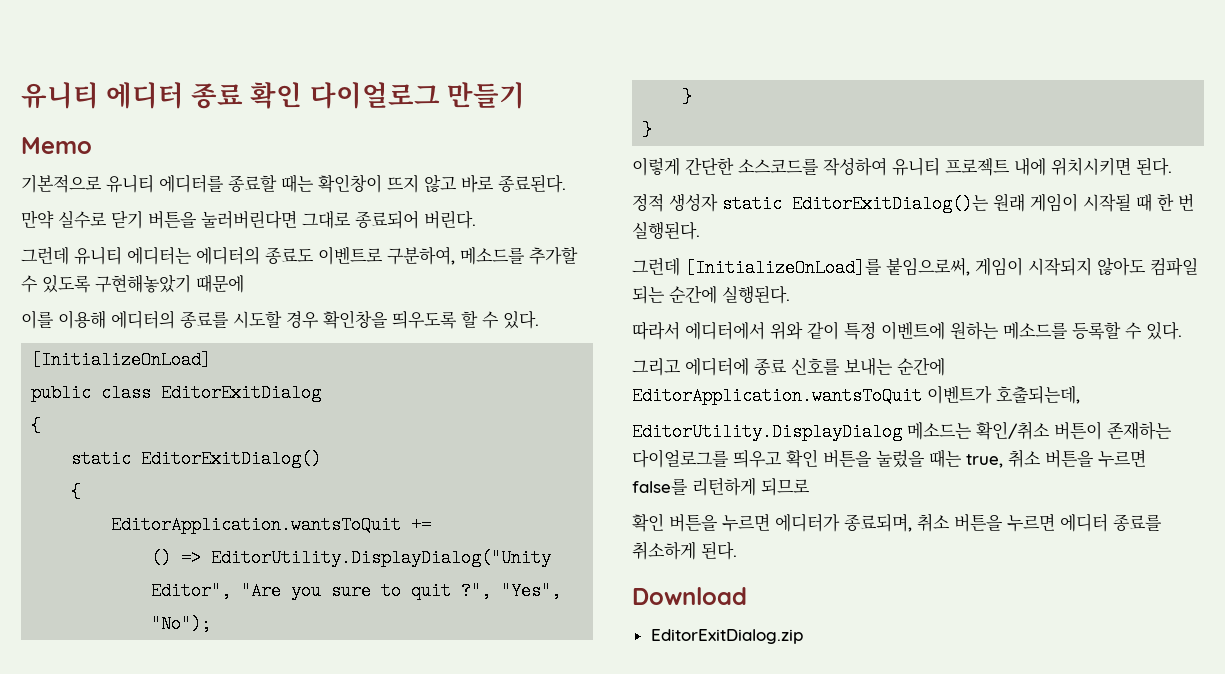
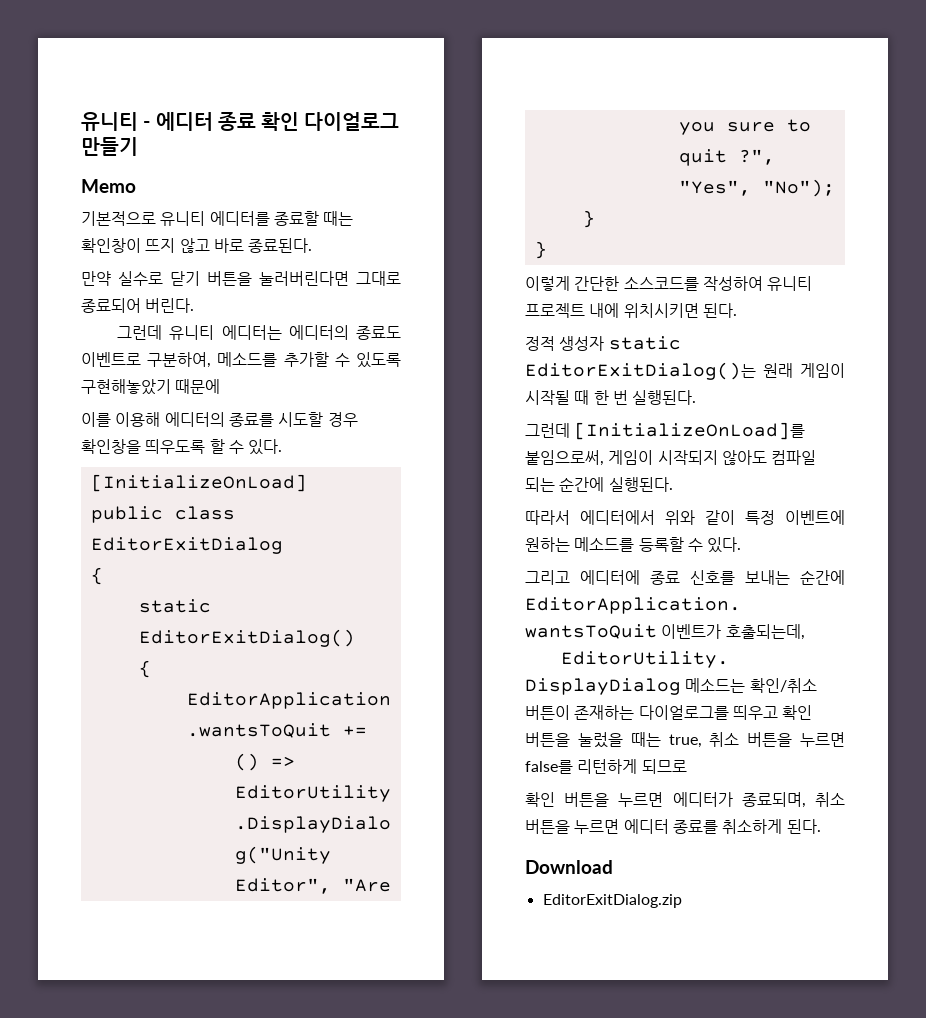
[21,82,99,109] 유니티 -> [81,112,151,131] 유니티 -

